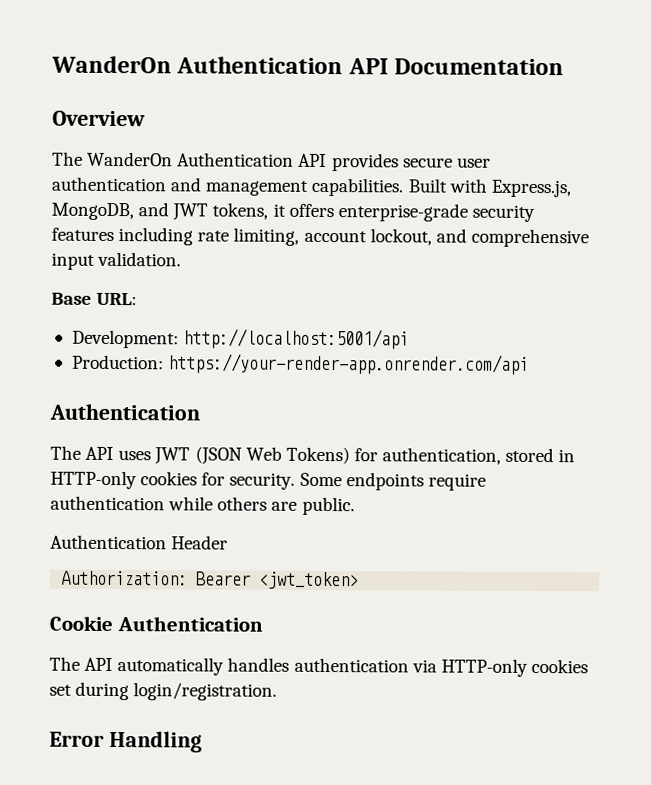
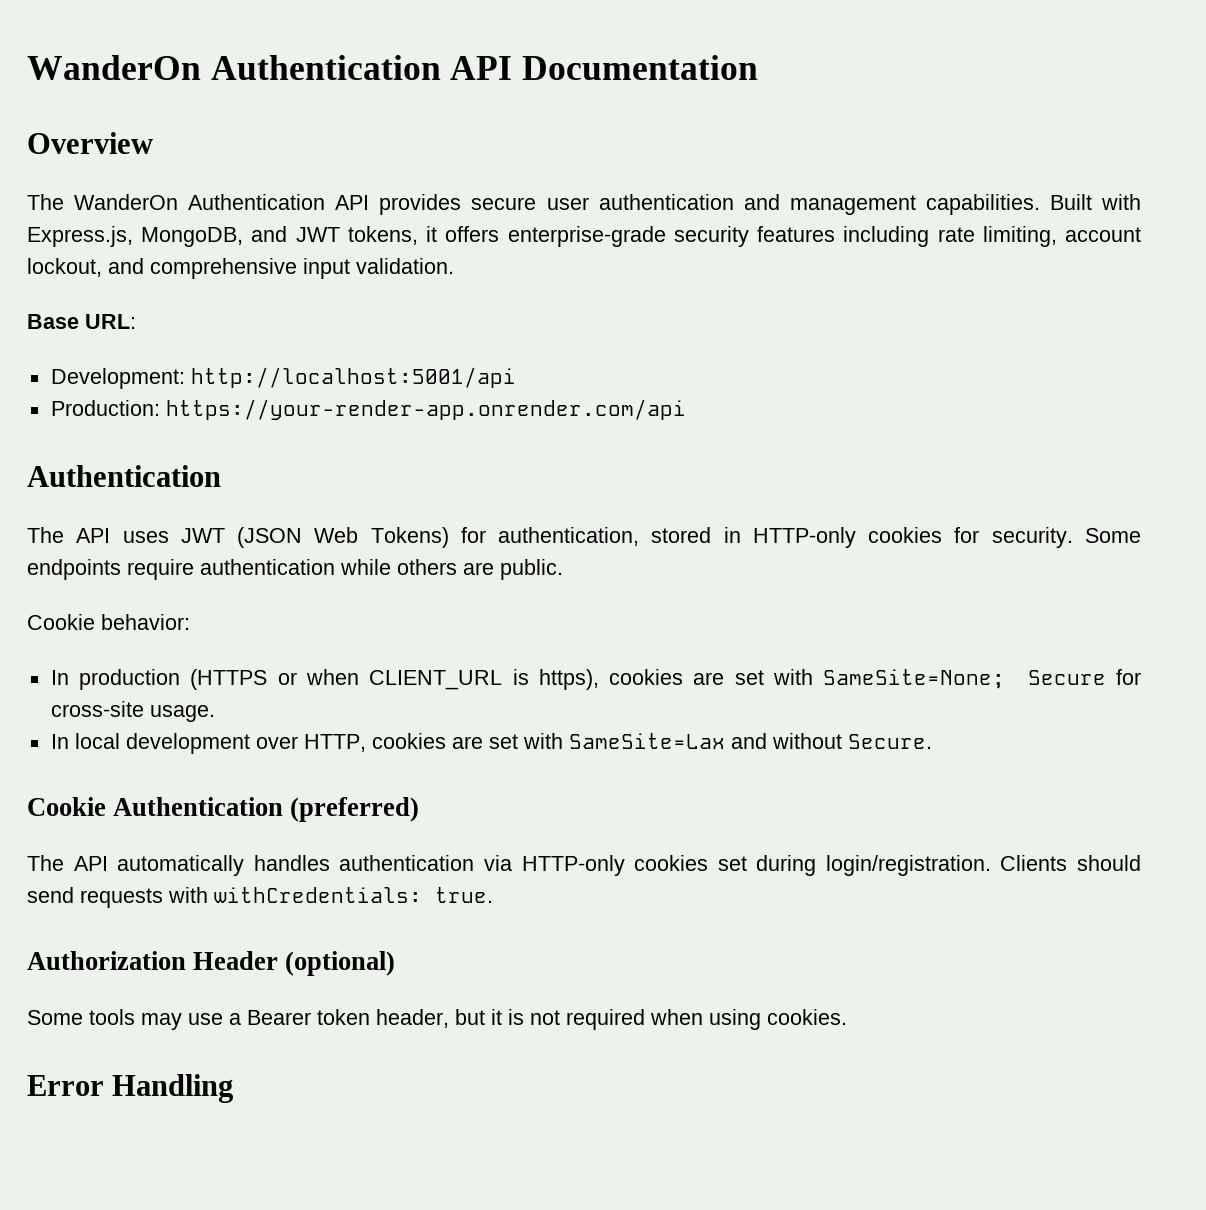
[50,534,229,550] [61,570,360,590] Authentication Header // Authorization: Bearer <jwt_token> -> [27,614,190,630] [50,669,1141,690] [50,701,215,722] [50,733,932,754] Cookie behavior: // In production (HTTPS or when CLIENT_URL is https), cookies are set with SameSite=None; Secure for cross-site usage. // In local development over HTTP, cookies are set with SameSite=Lax and without Secure.
(263, 624) none -> [290,797,420,822] (preferred)
(278, 691) none -> [1000,855,1142,871] [27,887,493,908] [27,951,396,976] [27,1009,847,1030] Clients should send requests with withCredentials: true. // Authorization Header (optional) // Some tools may use a Bearer token header, but it is not required when using cookies.

